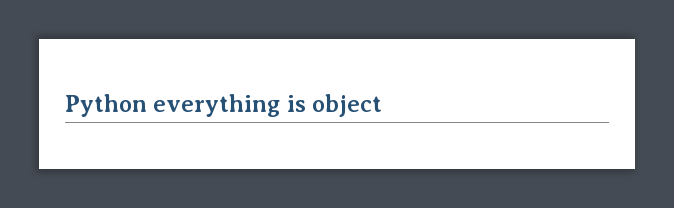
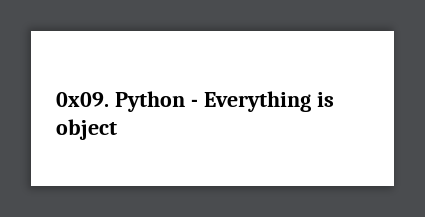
[65,94,281,117] Python everything -> [56,91,311,112] 0x09. Python - Everything

